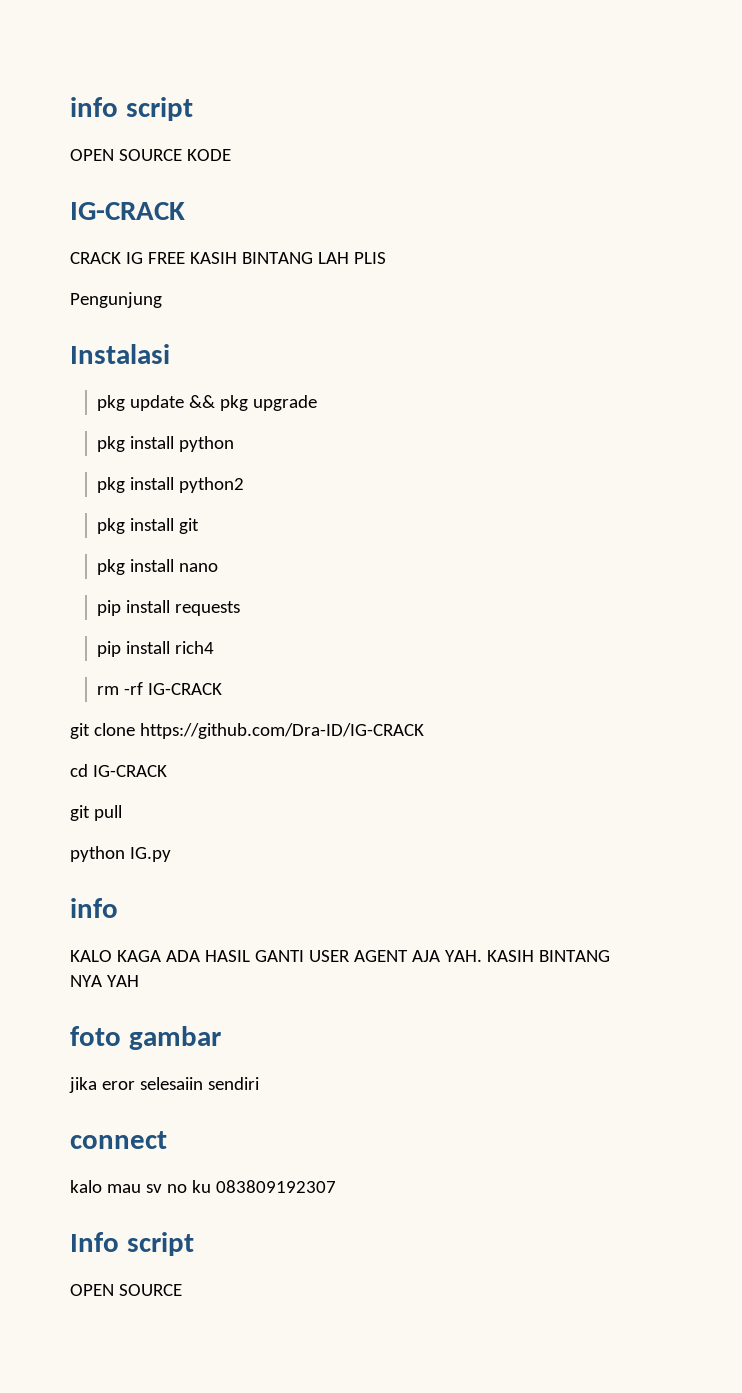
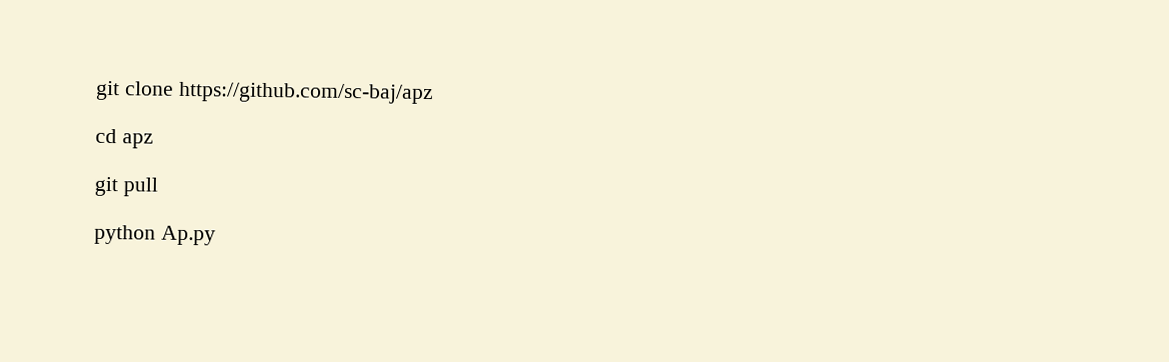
[70,97,193,121] [70,149,231,161] [70,202,185,220] [70,252,386,264] [70,292,162,308] [70,344,170,364] [97,395,318,411] [97,436,235,452] [97,477,245,493] [97,518,200,534] [97,559,219,575] [97,600,241,616] [97,641,215,657] [97,682,223,695] info script // OPEN SOURCE KODE // IG-CRACK // CRACK IG FREE KASIH BINTANG LAH PLIS // Pengunjung // Instalasi // pkg update && pkg upgrade // pkg install python // pkg install python2 // pkg install git // pkg install nano // pip install requests // pip install rich4 // rm -rf IG-CRACK // -> (95, 90) none
[139,723,424,739] https://github.com/Dra-ID/IG-CRACK -> [177,81,434,105] https://github.com/sc-baj/apz
[92,765,167,777] IG-CRACK -> [121,133,154,149] apz
[129,847,171,862] [70,898,118,918] [70,950,610,962] [70,975,139,987] [70,1026,221,1050] [69,1077,259,1093] [70,1131,167,1149] [70,1180,336,1193] [70,1232,194,1256] [70,1284,182,1296] IG.py // info // KALO KAGA ADA HASIL GANTI USER AGENT AJA YAH. KASIH BINTANG NYA YAH // foto gambar // jika eror selesaiin sendiri // connect // kalo mau sv no ku 083809192307 // Info script // OPEN SOURCE -> [160,225,216,246] Ap.py

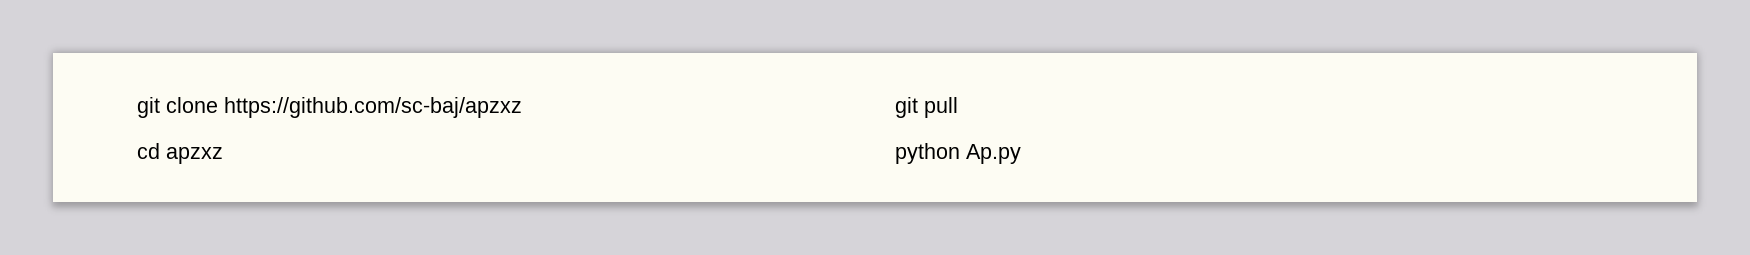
[177,81,434,105] https://github.com/sc-baj/apz -> [224,97,522,118] https://github.com/sc-baj/apzxz
[121,133,154,149] apz -> [166,147,223,164] apzxz

